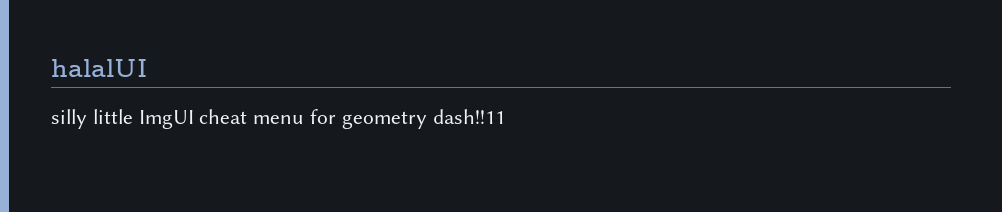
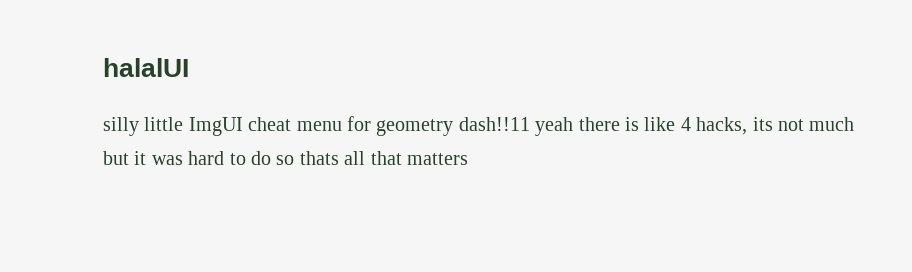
(505, 116) none -> [535,117,855,136] [103,151,468,165] yeah there is like 4 hacks, its not much but it was hard to do so thats all that matters

